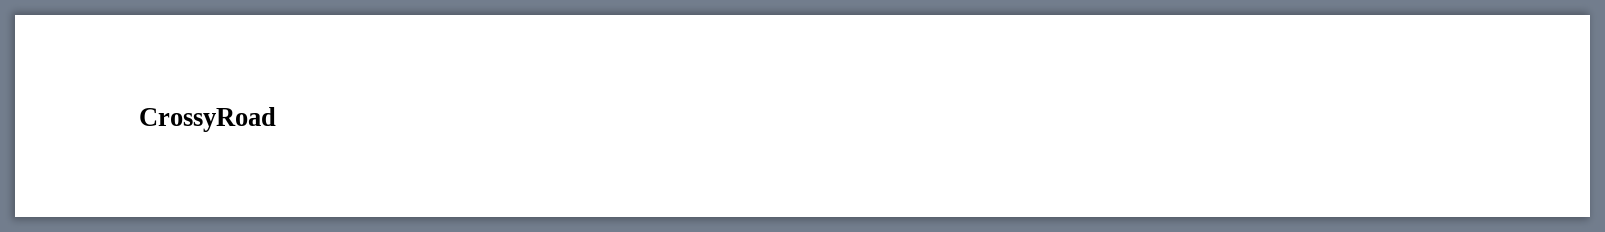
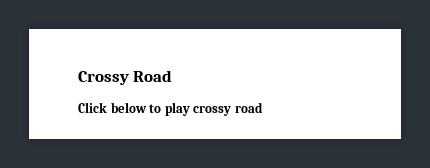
[139,107,276,132] CrossyRoad -> [78,70,173,85] [78,102,263,116] Crossy Road // Click below to play crossy road

